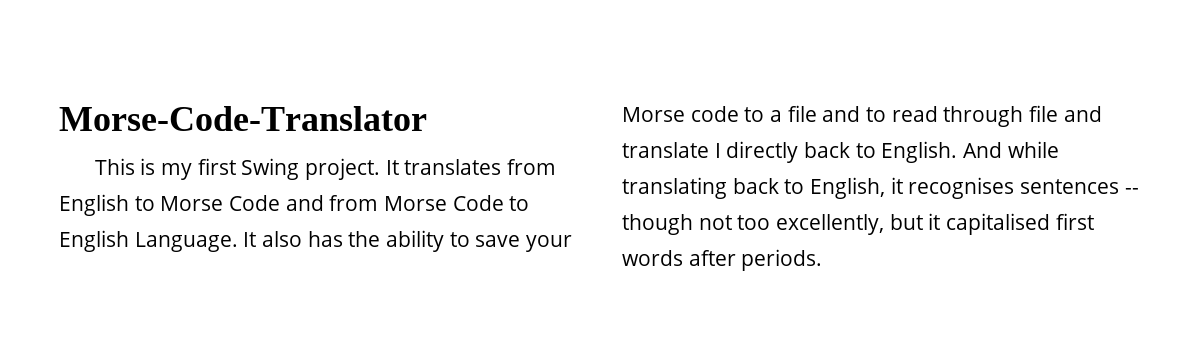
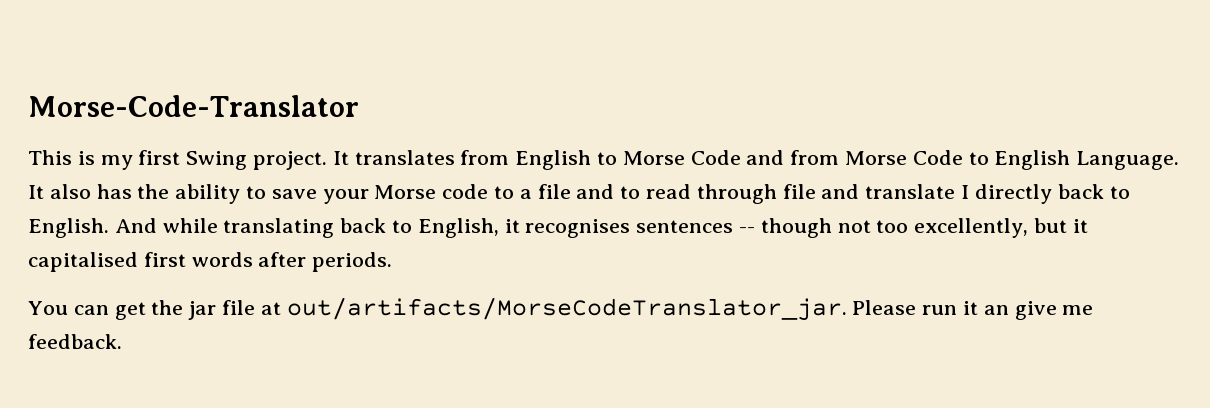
(823, 260) none -> [28,297,1094,321] [28,334,122,349] // You can get the jar file at out/artifacts/MorseCodeTranslator_jar. Please run it an give me feedback.

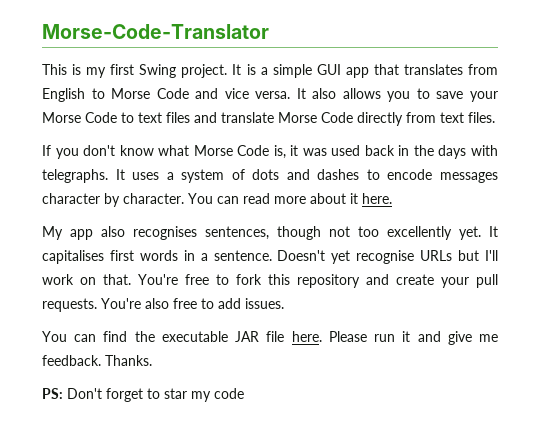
(349, 158) none -> [246,64,399,78] is a simple GUI app that
[790,150,1180,170] [28,184,1130,204] [28,218,1088,238] [28,252,393,272] [28,297,847,321] from Morse Code to English Language. It also has the ability to save your Morse code to a file and to read through file and translate I directly back to English. And while translating back to English, it recognises sentences -- though not too excellently, but it capitalised first words after periods. // You can get the jar file at out/artifacts/MorseCodeTranslator_jar. -> [224,88,499,102] [42,112,495,126] [42,145,499,159] [42,169,498,183] [42,193,392,207] [42,226,498,240] [42,250,499,264] [42,274,498,288] [42,298,284,312] [42,331,322,342] vice versa. It also allows you to save your Morse Code to text files and translate Morse Code directly from text files. // If you don't know what Morse Code is, it was used back in the days with telegraphs. It uses a system of dots and dashes to encode messages character by character. You can read more about it here. // My app also recognises sentences, though not too excellently yet. It capitalises first words in a sentence. Doesn't yet recognise URLs but I'll work on that. You're free to fork this repository and create your pull requests. You're also free to add issues. // You can find the executable JAR file here.
[983,305,1009,315] an -> [417,331,441,342] and
(122, 341) none -> [105,355,152,366] [42,388,244,402] Thanks. // PS: Don't forget to star my code

